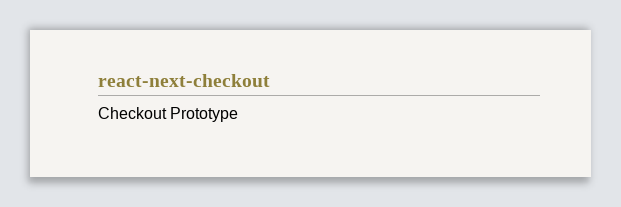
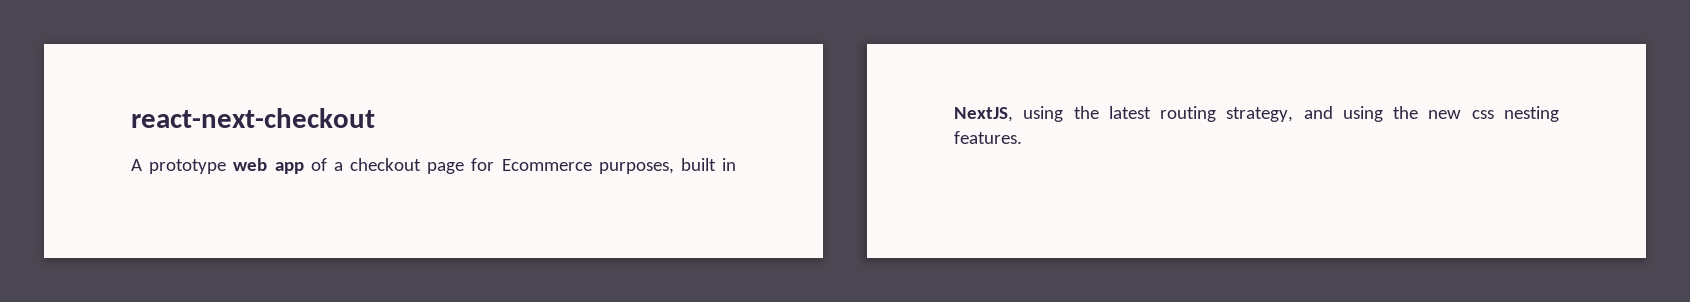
[98,107,239,122] Checkout Prototype -> [131,158,736,174] [954,106,1559,122] [954,131,1022,144] A prototype web app of a checkout page for Ecommerce purposes, built in NextJS, using the latest routing strategy, and using the new css nesting features.

